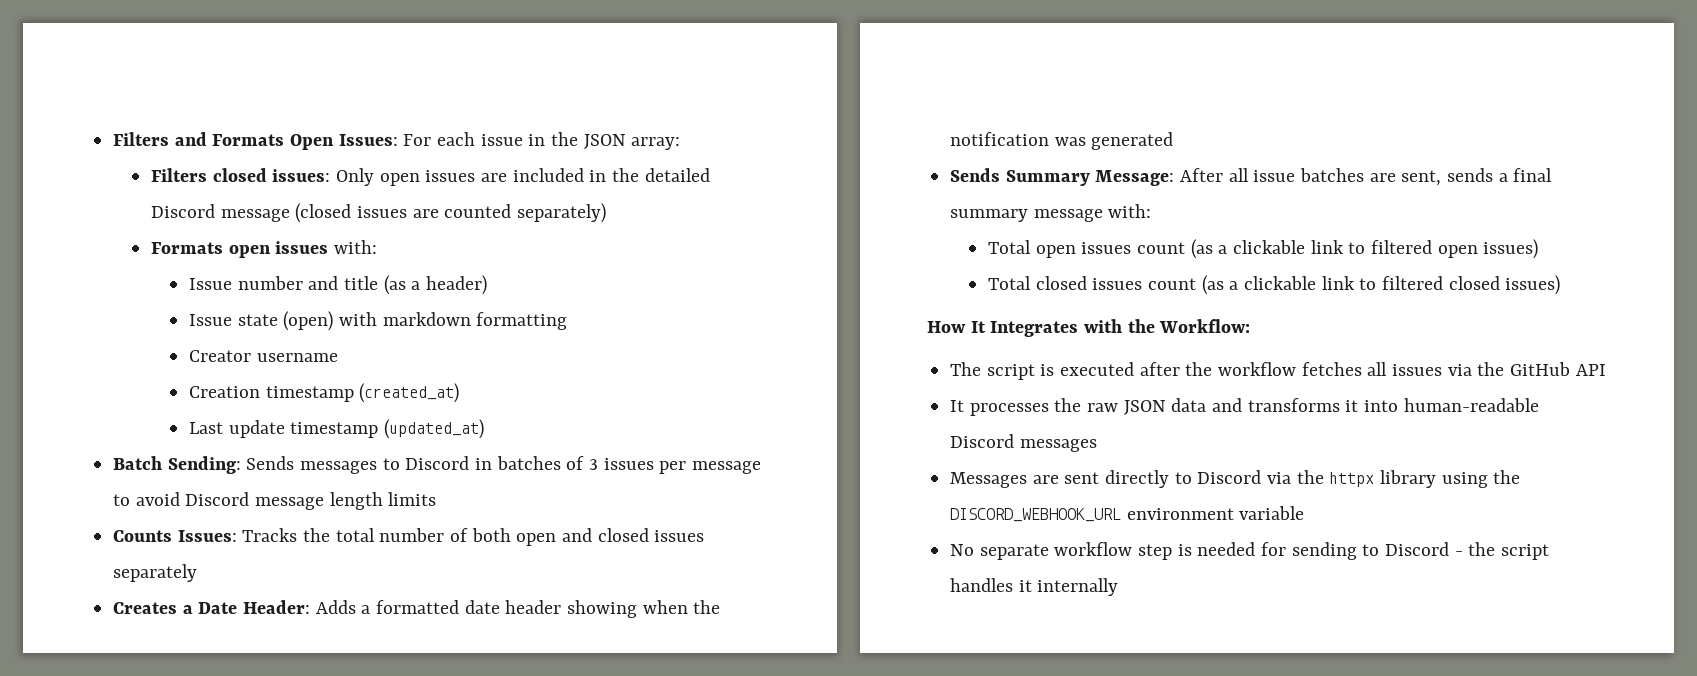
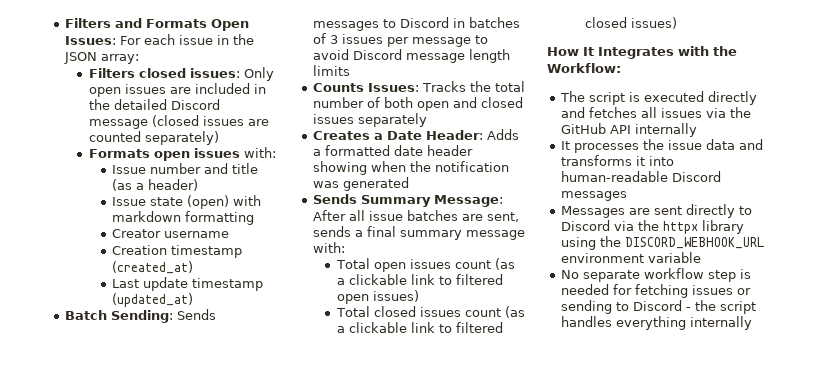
[1139,362,1297,376] after the workflow -> [707,91,757,105] [560,107,585,118] directly and
(1606, 370) none -> [634,123,697,137] internally
[1087,400,1166,415] raw JSON -> [667,140,702,150] issue
(1287, 549) none -> [634,284,751,298] fetching issues or
[1018,580,1032,592] it -> [615,316,686,330] everything

